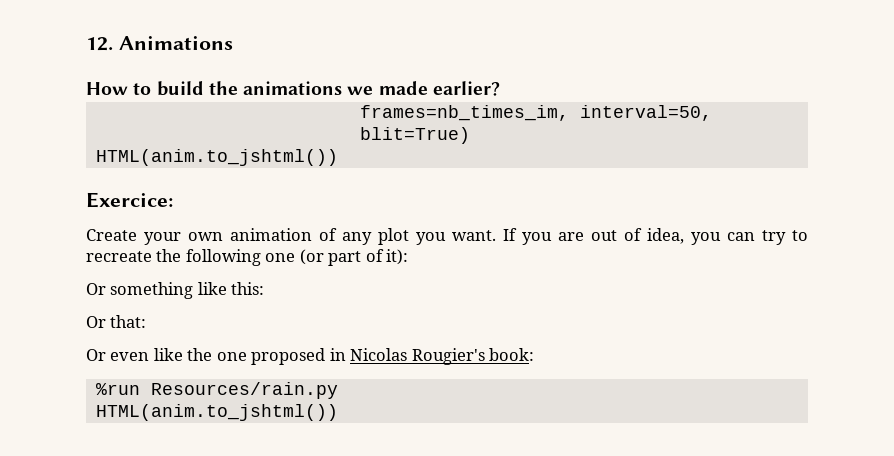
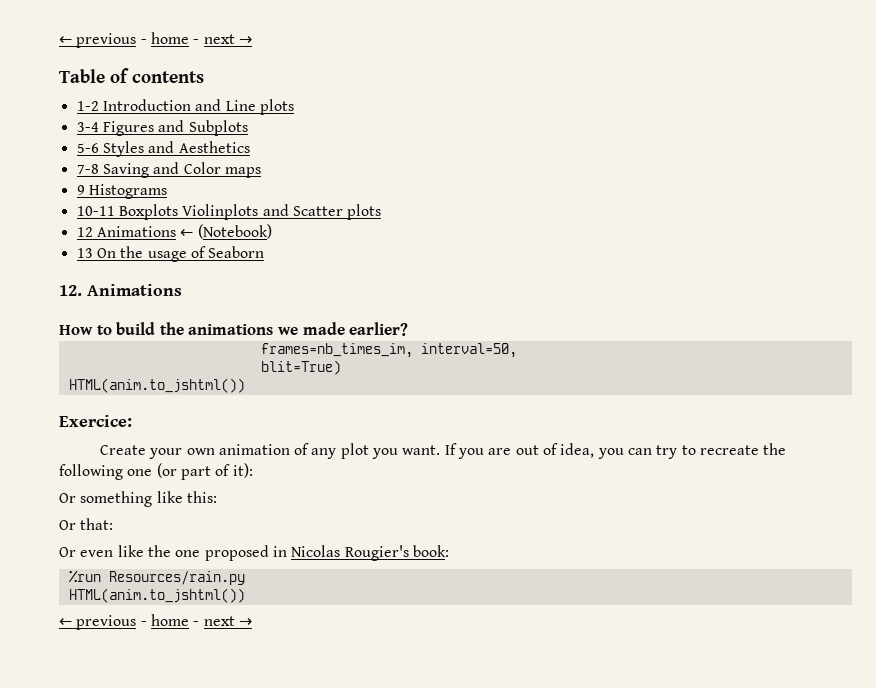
(86, 44) none -> [59,32,252,48] [59,68,204,83] [76,99,294,115] [76,120,248,136] [76,141,250,157] [76,162,261,178] [76,184,167,199] [76,204,382,220] [76,224,272,239] [76,246,265,262] ← previous - home - next → // Table of contents // 1-2 Introduction and Line plots // 3-4 Figures and Subplots // 5-6 Styles and Aesthetics // 7-8 Saving and Color maps // 9 Histograms // 10-11 Boxplots Violinplots and Scatter plots // 12 Animations ← (Notebook) // 13 On the usage of Seaborn //
(338, 412) none -> [59,614,252,630] // ← previous - home - next →

